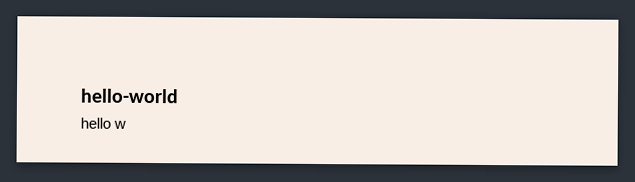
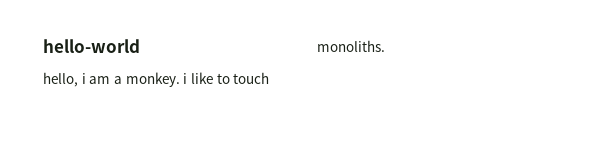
[80,117,127,129] hello w -> [43,72,270,87] [317,40,385,52] hello, i am a monkey. i like to touch monoliths.

